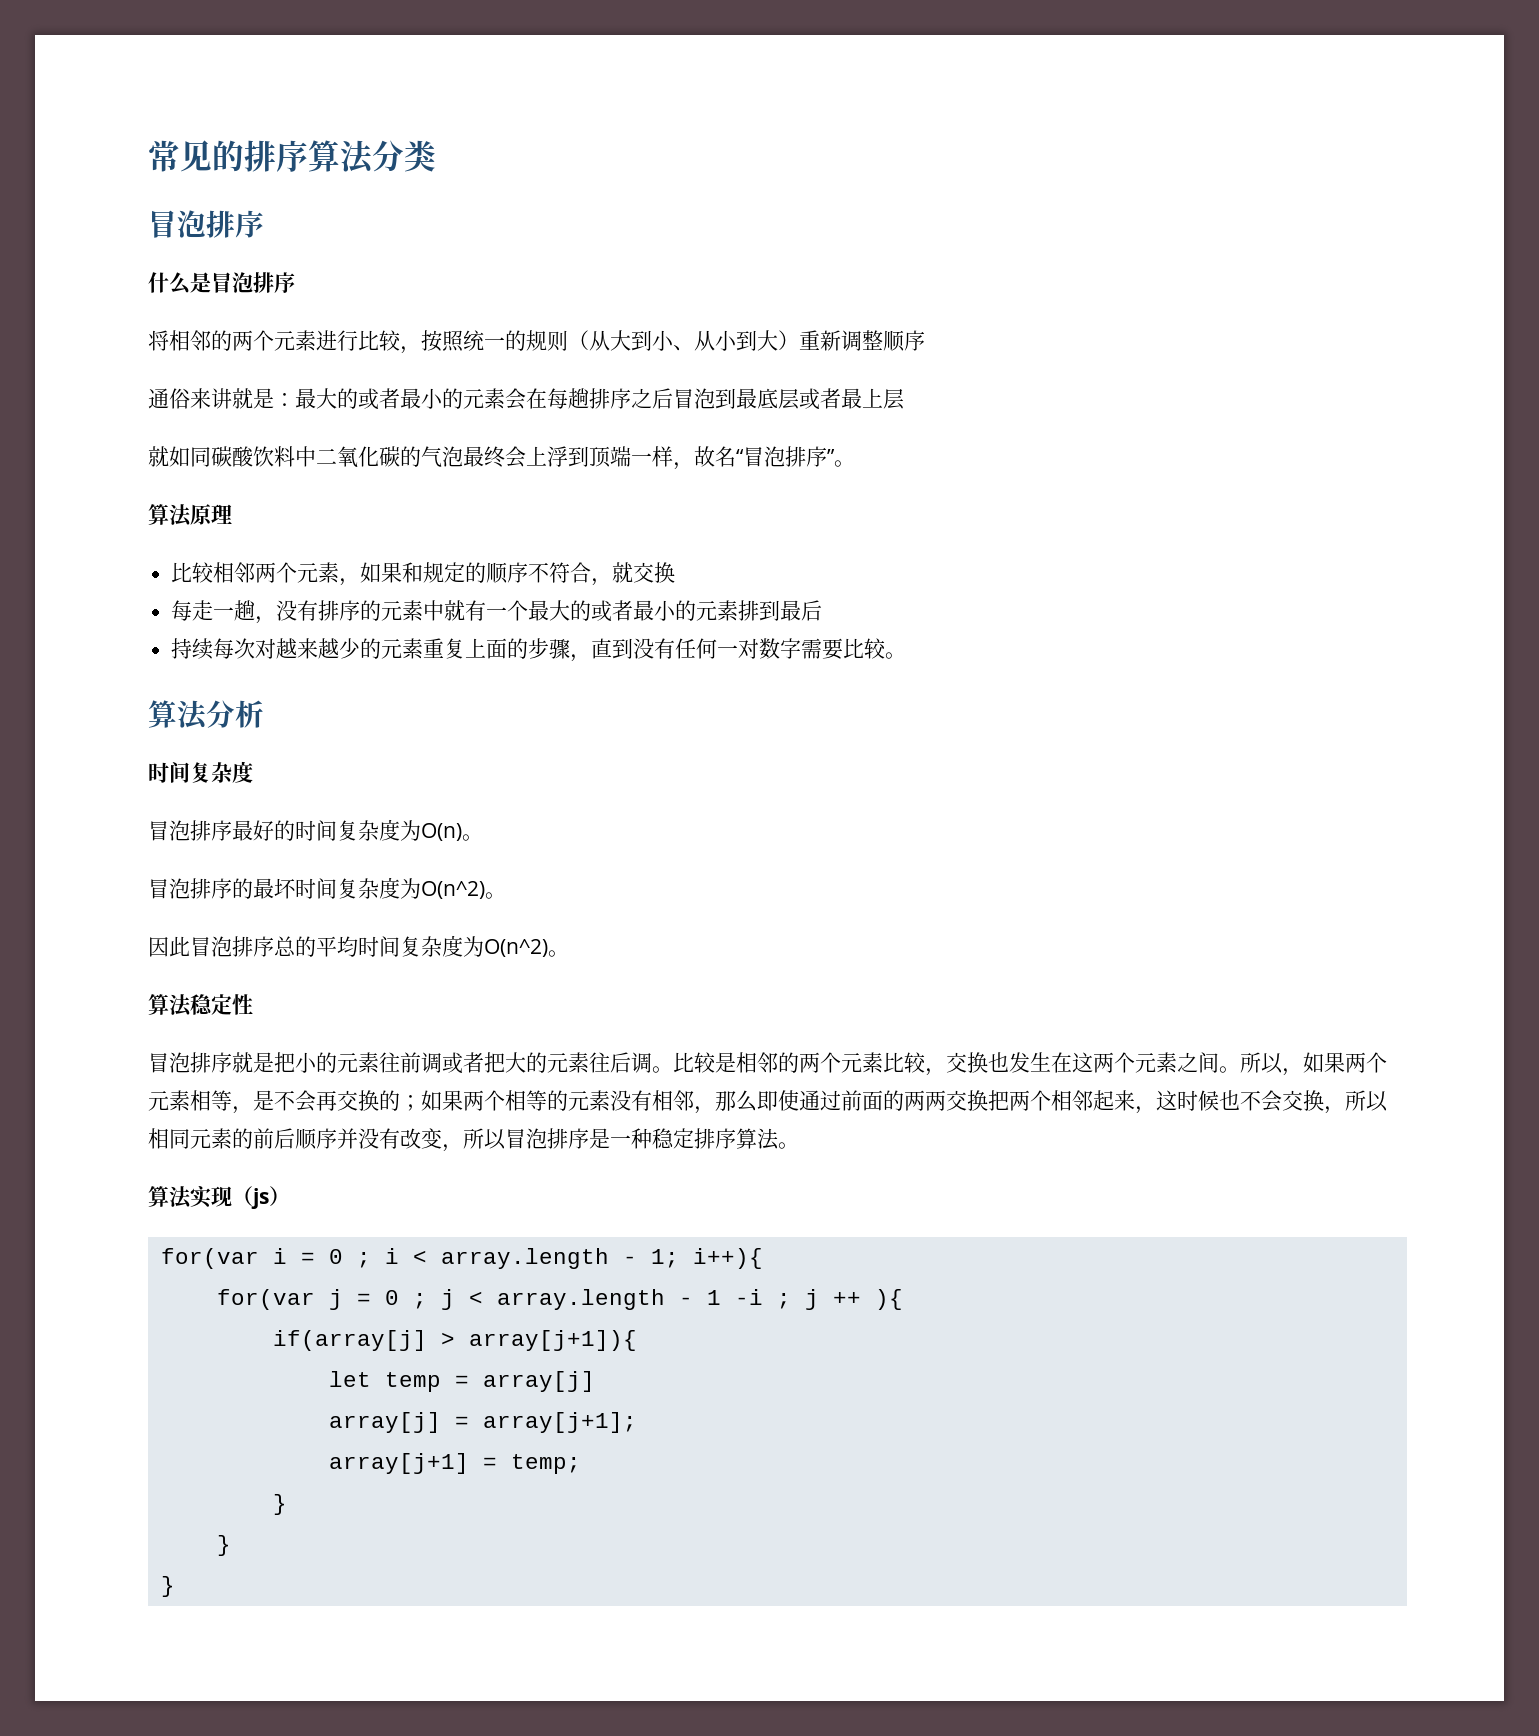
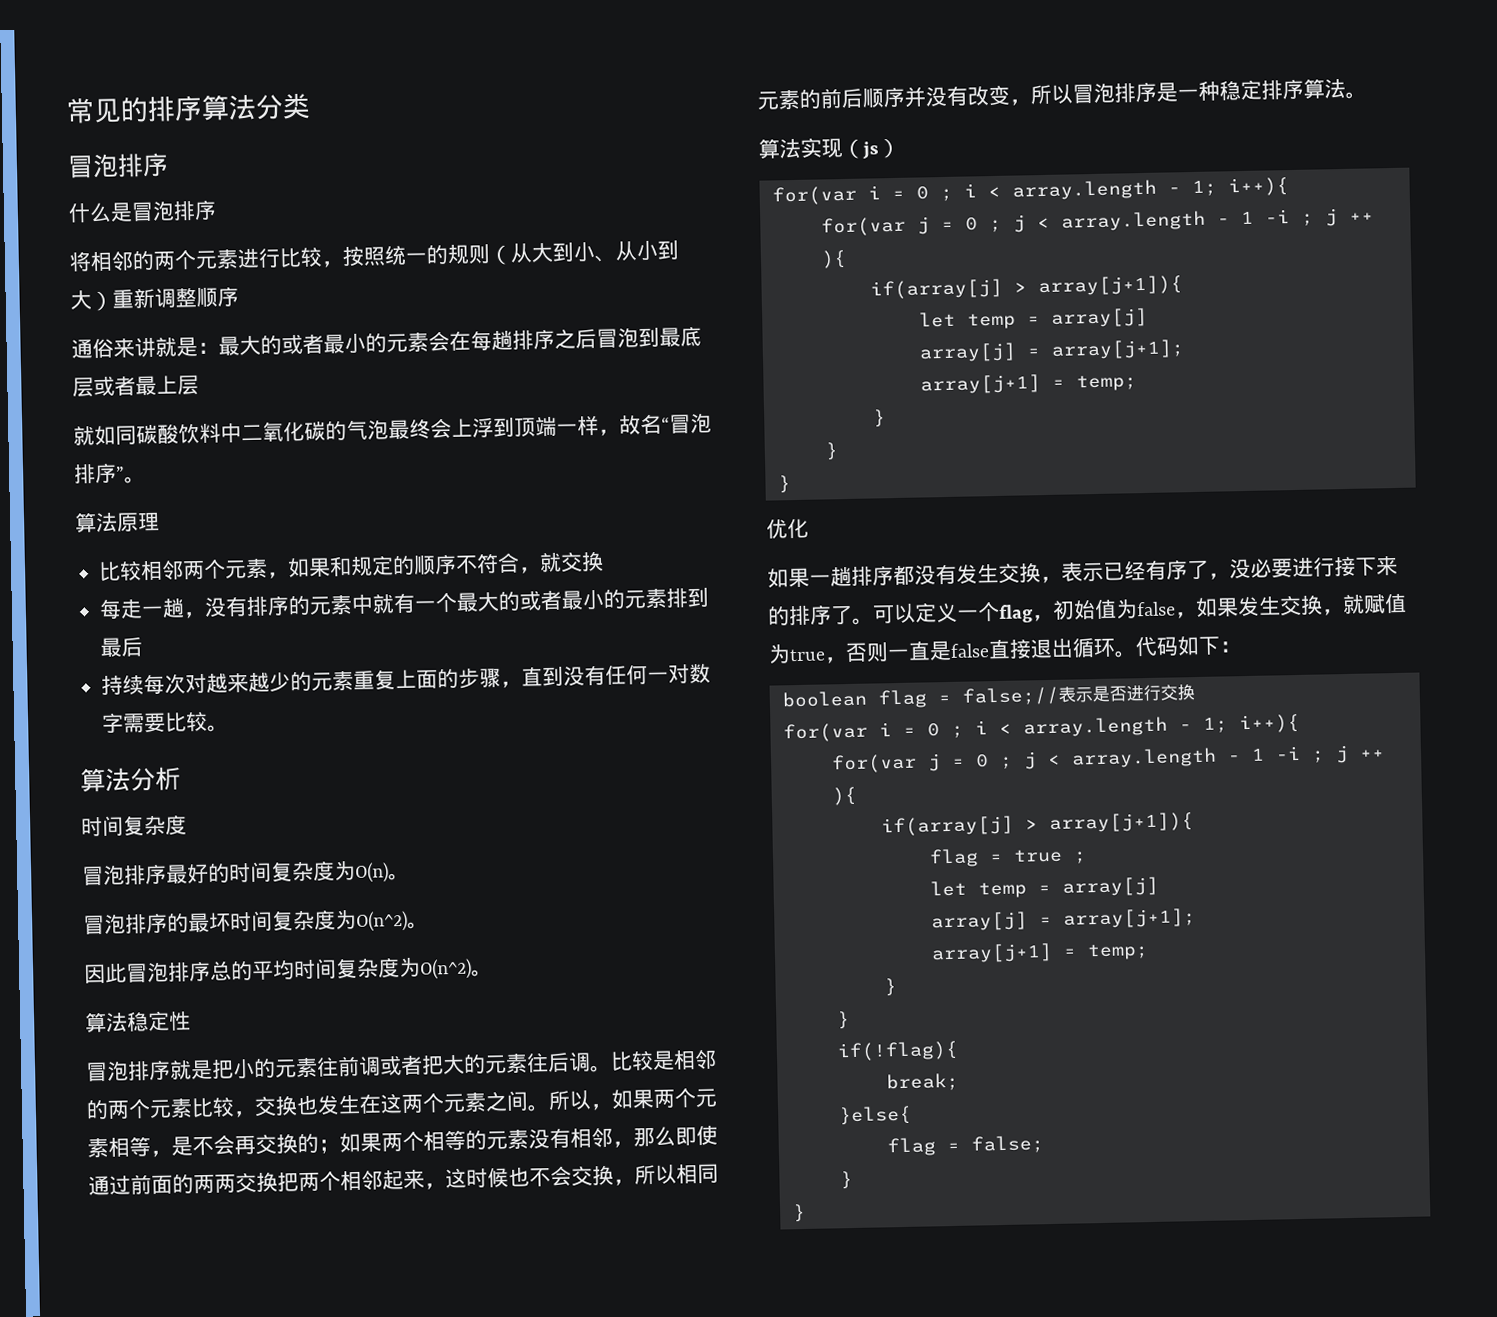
(175, 1586) none -> [766,518,809,539] [767,555,1398,588] [767,593,1407,626] [768,635,1241,664] [781,684,1195,709] [782,713,1300,743] [830,744,1385,774] [831,786,857,806] [880,812,1194,837] [928,848,1087,868] [929,876,1159,899] [930,908,1196,932] [930,942,1149,964] [883,978,897,997] [836,1011,850,1030] [836,1040,959,1062] [885,1072,959,1092] [838,1105,912,1126] [886,1135,1044,1157] [839,1171,853,1190] [791,1203,806,1223] // 优化 // 如果一趟排序都没有发生交换，表示已经有序了，没必要进行接下来的排序了。可以定义一个flag，初始值为false，如果发生交换，就赋值为true，否则一直是false直接退出循环。代码如下： // boolean flag = false;//表示是否进行交换 // for(var i = 0 ; i < array.length - 1; i++){ // for(var j = 0 ; j < array.length - 1 -i ; j ++ ){ // if(array[j] > array[j+1]){ // flag = true ; // let temp = array[j] // array[j] = array[j+1]; // array[j+1] = temp; // } // } // if(!flag){ // break; // }else{ // flag = false; // } // }

